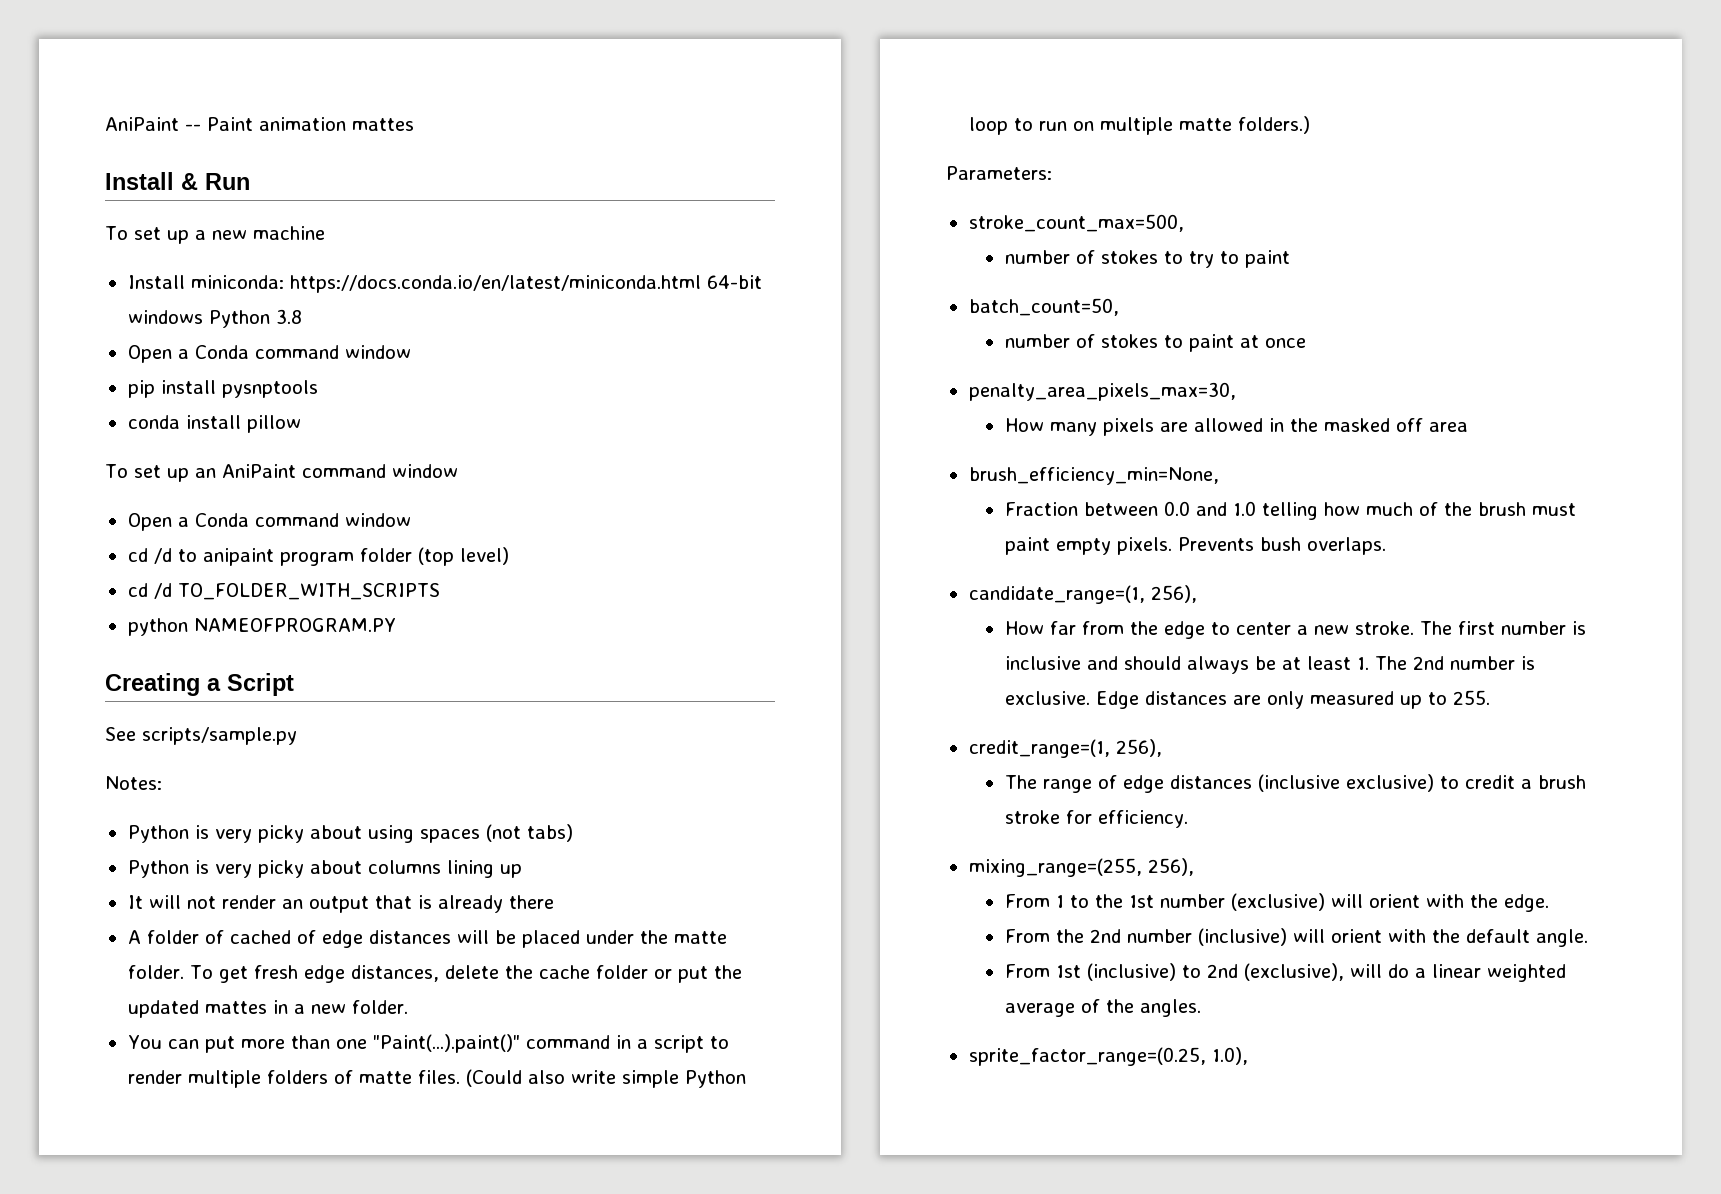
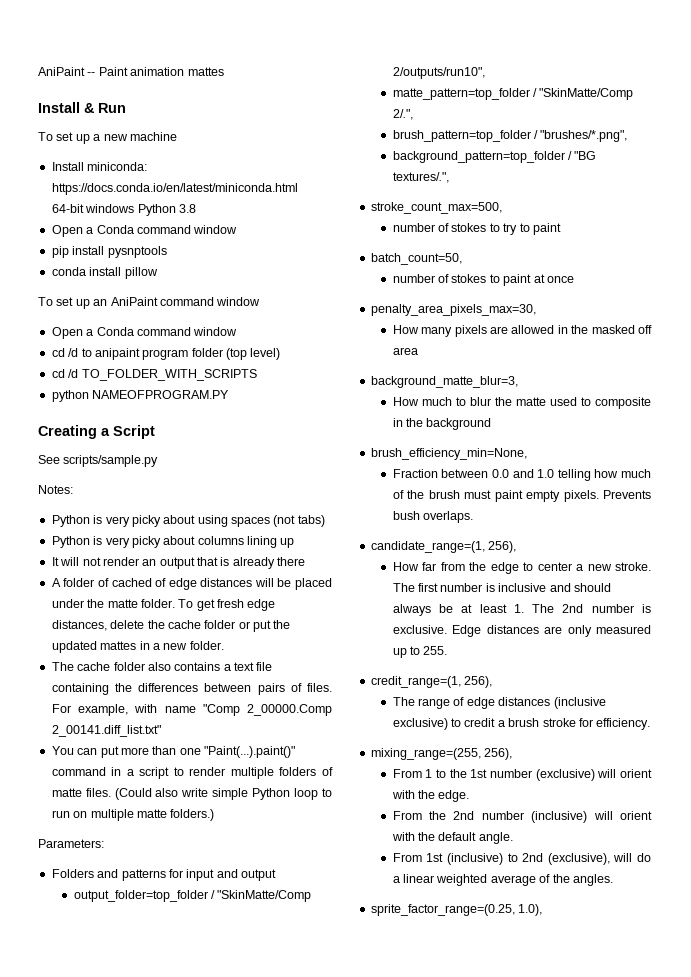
(408, 1007) none -> [51,662,273,671] [51,683,332,695] [51,704,332,716] [51,725,161,737] // The cache folder also contains a text file containing the differences between pairs of files. For example, with name "Comp 2_00000.Comp 2_00141.diff_list.txt"
(1052, 173) none -> [51,869,276,881] [73,890,312,902] [392,67,485,79] [392,88,634,100] [392,109,413,120] [392,130,628,142] [392,151,597,163] [392,172,449,183] // Folders and patterns for input and output // output_folder=top_folder / "SkinMatte/Comp 2/outputs/run10", // matte_pattern=top_folder / "SkinMatte/Comp 2/.", // brush_pattern=top_folder / "brushes/*.png", // background_pattern=top_folder / "BG textures/.",
(1468, 427) none -> [370,376,518,388] [392,397,651,409] [392,418,492,430] // background_matte_blur=3, // How much to blur the matte used to composite in the background

